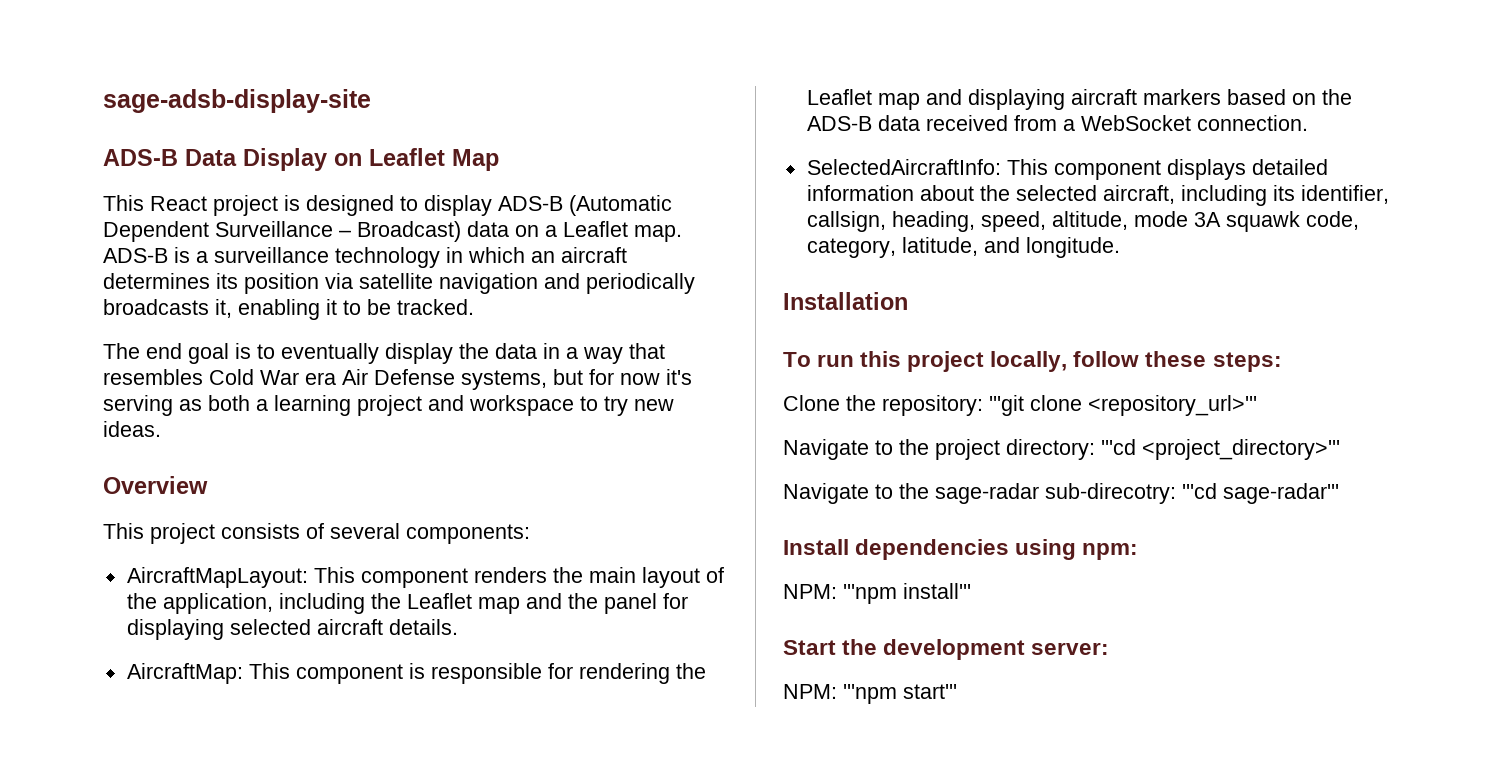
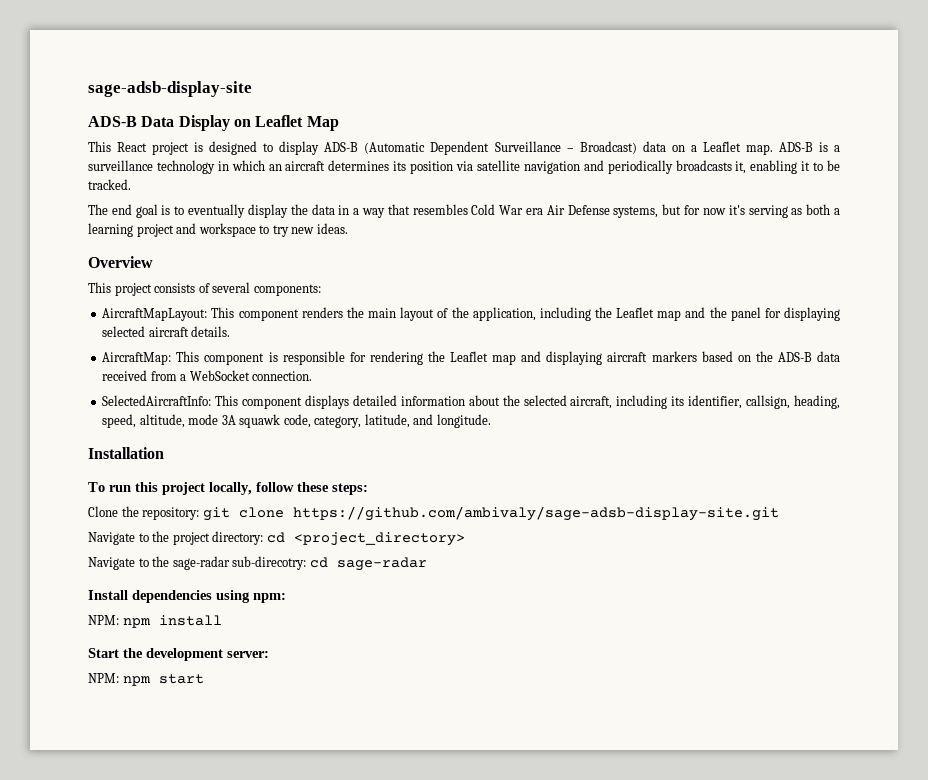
[989,395,1257,416] '''git clone <repository_url>''' -> [202,506,779,521] git clone https://github.com/ambivaly/sage-adsb-display-site.git
[1101,439,1340,460] '''cd <project_directory>''' -> [266,532,465,546] cd <project_directory>
[1182,483,1339,504] '''cd sage-radar''' -> [309,557,427,571] cd sage-radar
[843,583,971,604] '''npm install''' -> [122,615,222,628] npm install
[843,684,957,704] '''npm start''' -> [122,674,204,686] npm start

